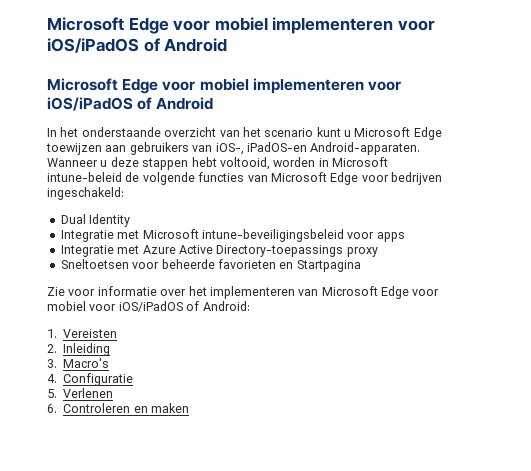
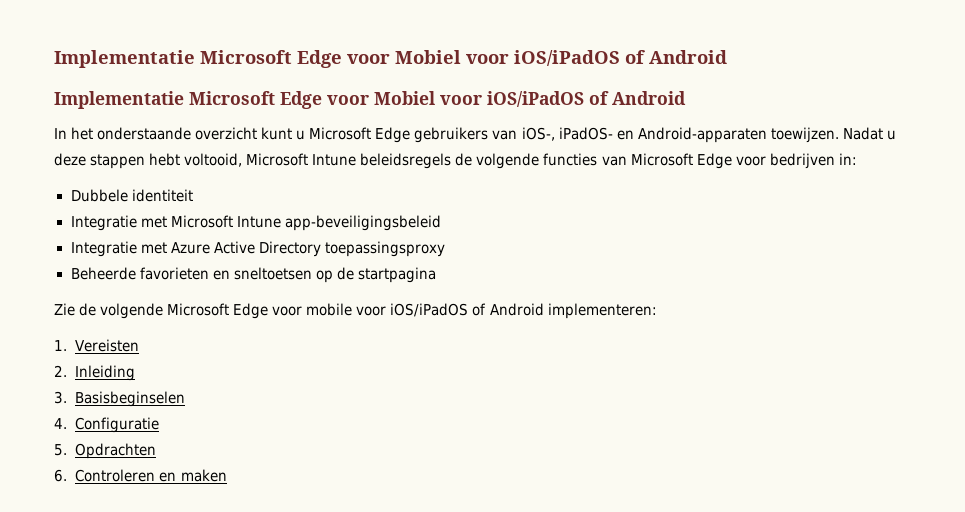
[47,17,435,34] [47,38,228,53] [47,78,364,94] Microsoft Edge voor mobiel implementeren voor iOS/iPadOS of Android // Microsoft Edge voor mobiel implementeren -> [54,50,727,68] [54,91,435,109] Implementatie Microsoft Edge voor Mobiel voor iOS/iPadOS of Android // Implementatie Microsoft Edge voor Mobiel
[219,127,314,137] van het scenario -> (258, 133) none
[46,143,127,155] toewijzen aan -> (411, 135) none
[246,142,421,155] [47,158,98,167] iPadOS-en Android-apparaten. Wanneer -> [558,127,883,143] iPadOS- en Android-apparaten toewijzen. Nadat
[273,157,388,167] [47,172,122,182] worden in Microsoft intune-beleid -> [246,153,452,169] Microsoft Intune beleidsregels
[47,187,124,200] [60,214,131,227] ingeschakeld: // Dual Identity -> [838,153,857,165] [70,189,193,202] in: // Dubbele identiteit
[201,229,405,242] intune-beveiligingsbeleid voor apps -> [236,215,441,231] Intune app-beveiligingsbeleid
[216,245,378,257] [60,259,361,272] [47,286,440,299] [47,301,250,312] Directory-toepassings proxy // Sneltoetsen voor beheerde favorieten en Startpagina // Zie voor informatie over het implementeren van Microsoft Edge voor mobiel voor iOS/iPadOS of Android: -> [258,241,445,257] [70,267,436,283] [54,303,657,319] Directory toepassingsproxy // Beheerde favorieten en sneltoetsen op de startpagina // Zie de volgende Microsoft Edge voor mobile voor iOS/iPadOS of Android implementeren:
[63,358,110,368] Macro's -> [75,391,186,407] Basisbeginselen
[63,388,114,398] Verlenen -> [75,443,157,459] Opdrachten

